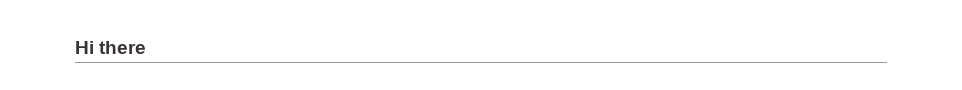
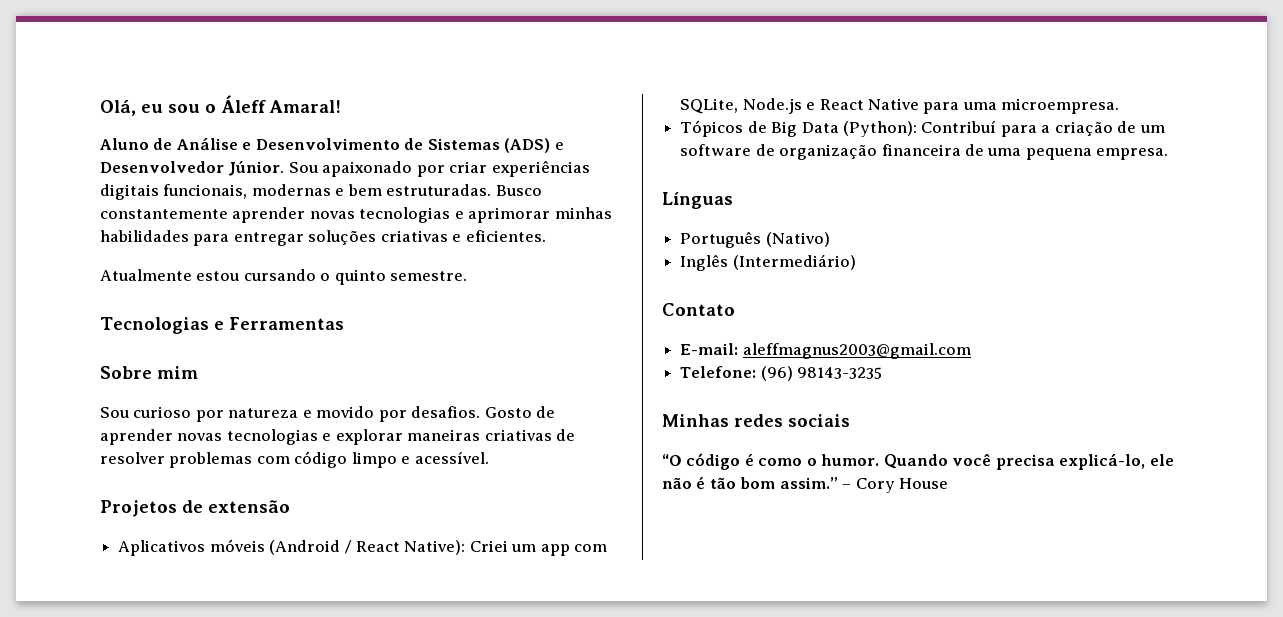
[75,41,147,54] Hi there -> [100,95,341,116] [100,137,564,153] [100,160,590,177] [100,184,542,200] [100,207,612,223] [100,230,546,246] [100,269,468,285] [100,317,344,334] [100,366,198,379] [100,406,556,422] [100,429,576,445] [100,451,489,468] [100,500,290,517] [118,539,608,556] [680,98,1120,114] [680,120,1165,137] [680,144,1169,160] [662,192,733,209] [680,231,830,248] [680,254,856,271] [662,303,735,316] [680,343,971,359] [680,366,883,381] [662,414,850,427] [662,453,1174,470] [662,476,949,493] Olá, eu sou o Áleff Amaral! // Aluno de Análise e Desenvolvimento de Sistemas (ADS) e Desenvolvedor Júnior. Sou apaixonado por criar experiências digitais funcionais, modernas e bem estruturadas. Busco constantemente aprender novas tecnologias e aprimorar minhas habilidades para entregar soluções criativas e eficientes. // Atualmente estou cursando o quinto semestre. // Tecnologias e Ferramentas // Sobre mim // Sou curioso por natureza e movido por desafios. Gosto de aprender novas tecnologias e explorar maneiras criativas de resolver problemas com código limpo e acessível. // Projetos de extensão // Aplicativos móveis (Android / React Native): Criei um app com SQLite, Node.js e React Native para uma microempresa. // Tópicos de Big Data (Python): Contribuí para a criação de um software de organização financeira de uma pequena empresa. // Línguas // Português (Nativo) // Inglês (Intermediário) // Contato // E-mail: aleffmagnus2003@gmail.com // Telefone: (96) 98143-3235 // Minhas redes sociais // “O código é como o humor. Quando você precisa explicá-lo, ele não é tão bom assim.” – Cory House

